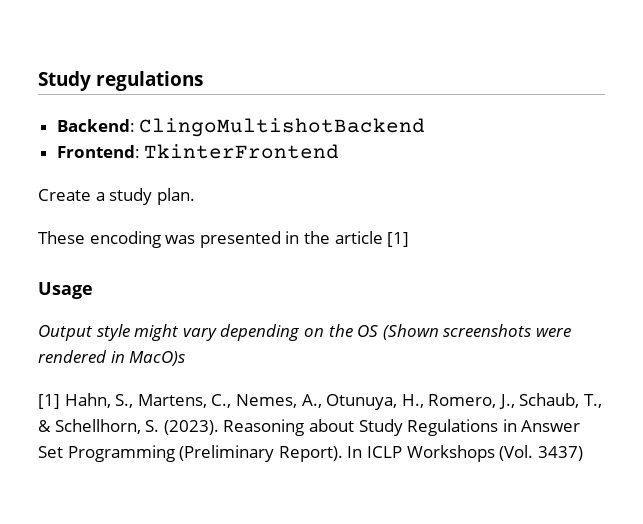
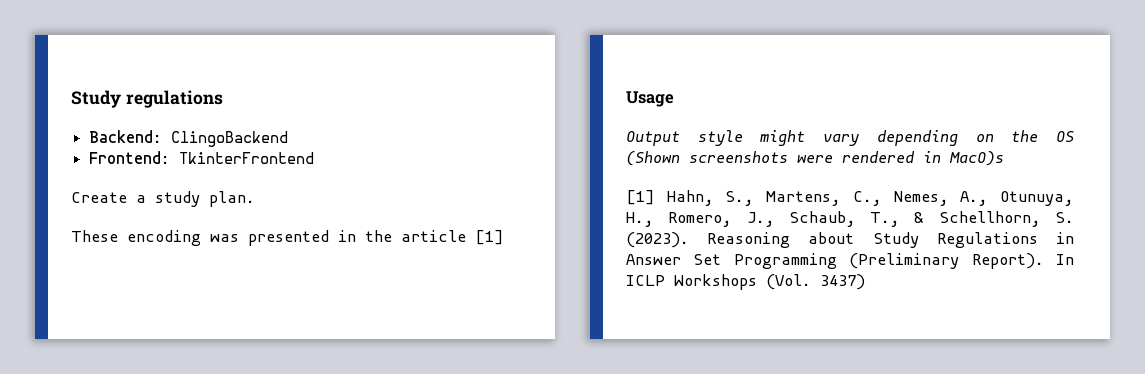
[139,118,426,137] ClingoMultishotBackend -> [171,131,289,147] ClingoBackend

